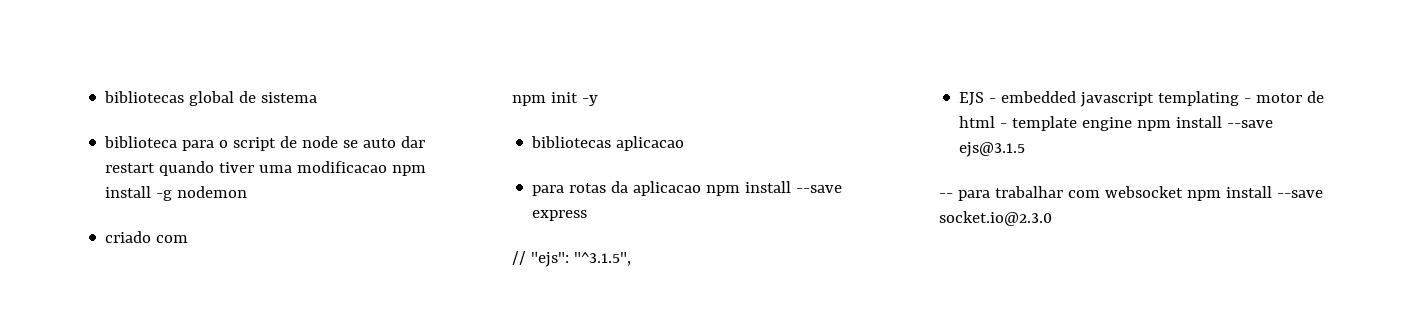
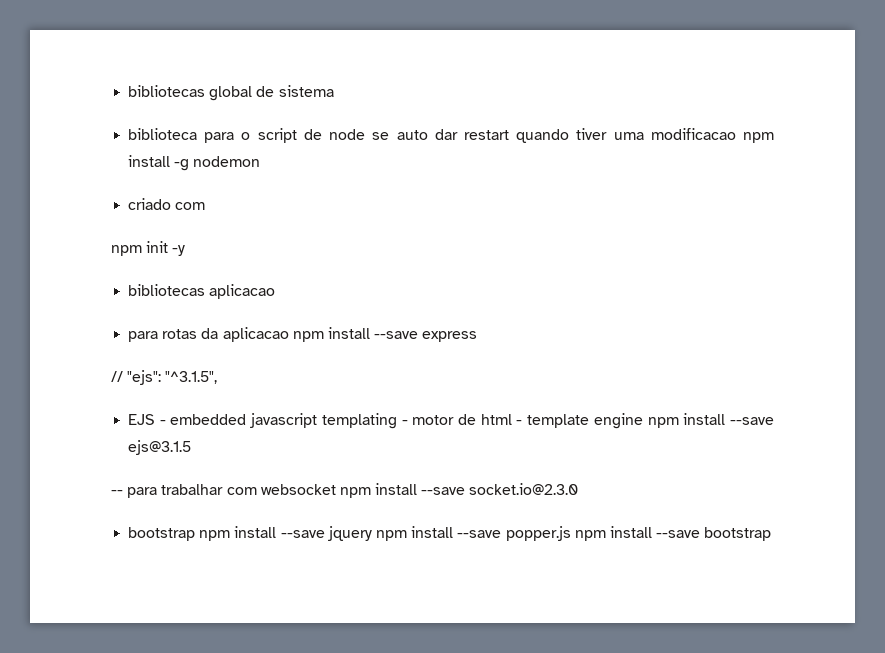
(1052, 218) none -> [128,526,772,541] // bootstrap npm install --save jquery npm install --save popper.js npm install --save bootstrap

